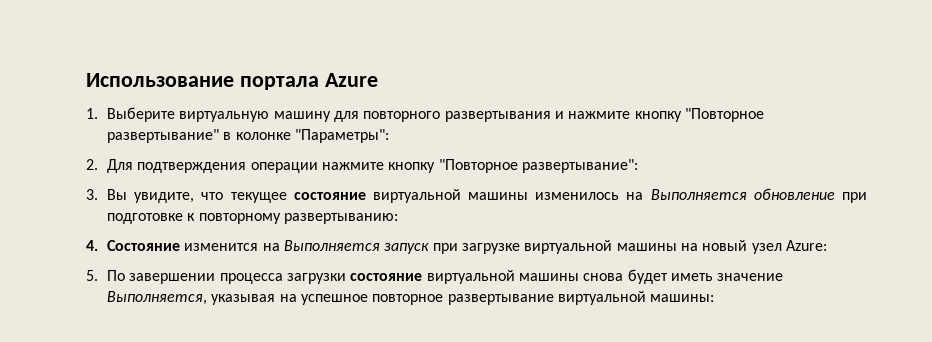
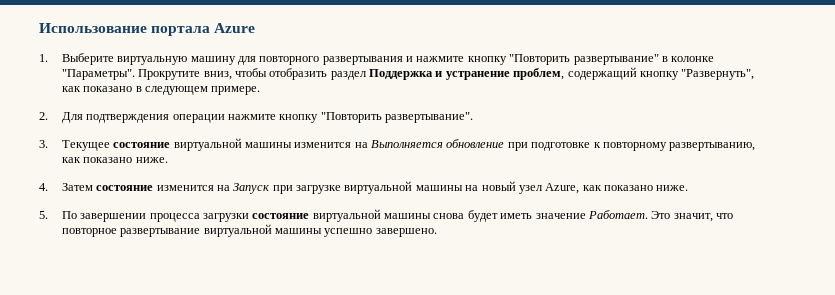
[684,108,764,122] "Повторное -> [509,54,571,65] "Повторить
[295,129,390,143] "Параметры": -> [61,67,755,80] [61,86,261,95] "Параметры". Прокрутите вниз, чтобы отобразить раздел Поддержка и устранение проблем, содержащий кнопку "Развернуть", как показано в следующем примере.
[438,159,638,173] "Повторное развертывание": -> [320,112,474,123] "Повторить развертывание".
[107,189,620,203] Вы увидите, что текущее состояние виртуальной машины изменилось -> [61,138,352,151] Текущее состояние виртуальной машины изменится
[284,213,399,224] [86,240,430,254] развертыванию: // 4. Состояние изменится на Выполняется запуск -> [669,142,756,151] [61,157,168,163] [39,183,270,194] развертыванию, как показано ниже. // 4. Затем состояние изменится на Запуск
[785,240,827,251] Azure: -> [545,183,689,194] Azure, как показано ниже.
[107,291,715,305] Выполняется, указывая на успешное повторное развертывание виртуальной машины: -> [587,210,734,222] [61,224,437,237] Работает. Это значит, что повторное развертывание виртуальной машины успешно завершено.

